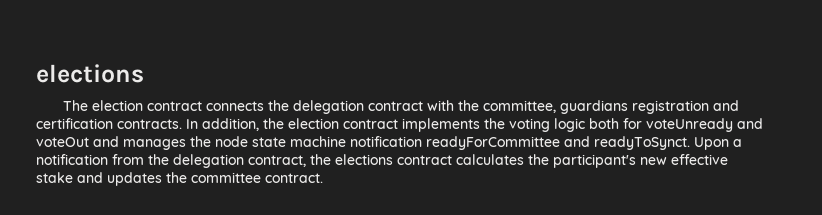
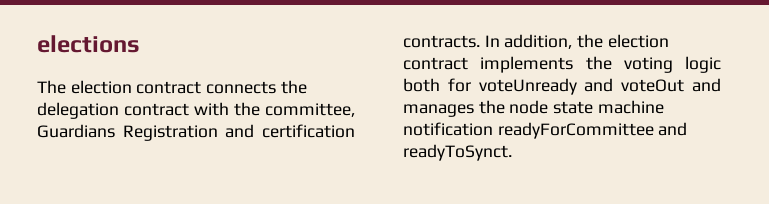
[560,100,710,114] guardians registration -> [37,124,218,141] Guardians Registration
[694,137,742,150] [36,154,728,168] [36,172,323,186] Upon a notification from the delegation contract, the elections contract calculates the participant's new effective stake and updates the committee contract. -> (512, 152) none

